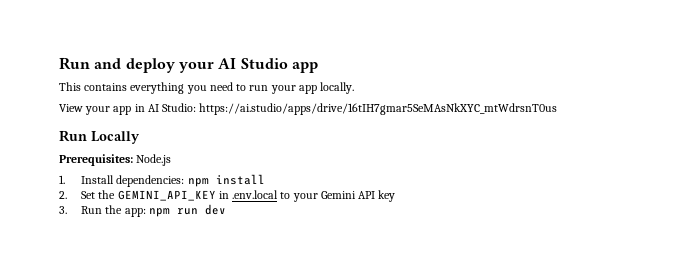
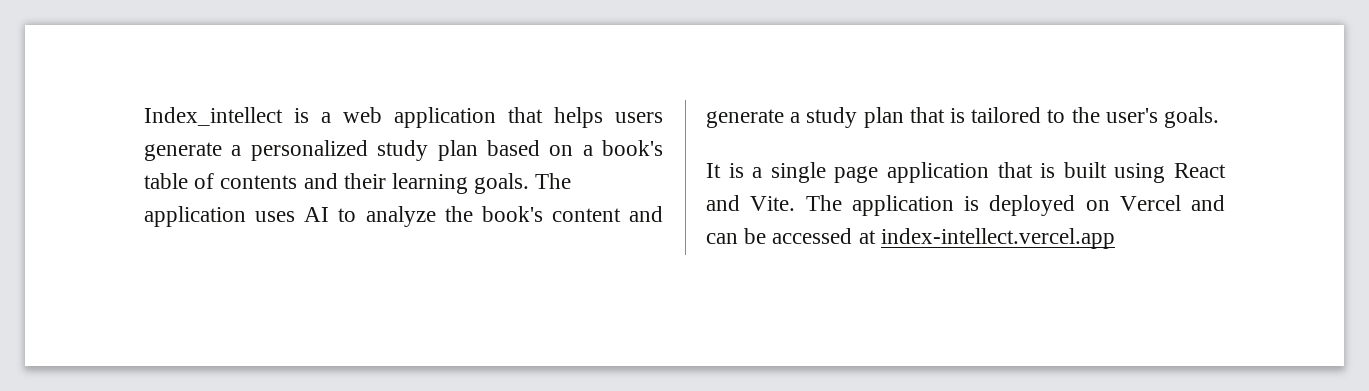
[59,57,318,73] [59,82,355,94] [59,103,558,115] [59,130,140,144] [59,154,172,166] [59,174,265,187] [59,190,396,202] [59,204,226,217] Run and deploy your AI Studio app // This contains everything you need to run your app locally. // View your app in AI Studio: https://ai.studio/apps/drive/16tIH7gmar5SeMAsNkXYC_mtWdrsnT0us // Run Locally // Prerequisites: Node.js // 1. Install dependencies: npm install // 2. Set the GEMINI_API_KEY in .env.local to your Gemini API key // 3. Run the app: npm run dev -> [144,107,663,128] [144,140,663,161] [144,173,572,194] [144,206,663,227] [706,107,1220,128] [706,162,1226,183] [706,195,1225,216] [706,228,1115,249] Index_intellect is a web application that helps users generate a personalized study plan based on a book's table of contents and their learning goals. The application uses AI to analyze the book's content and generate a study plan that is tailored to the user's goals. // It is a single page application that is built using React and Vite. The application is deployed on Vercel and can be accessed at index-intellect.vercel.app

